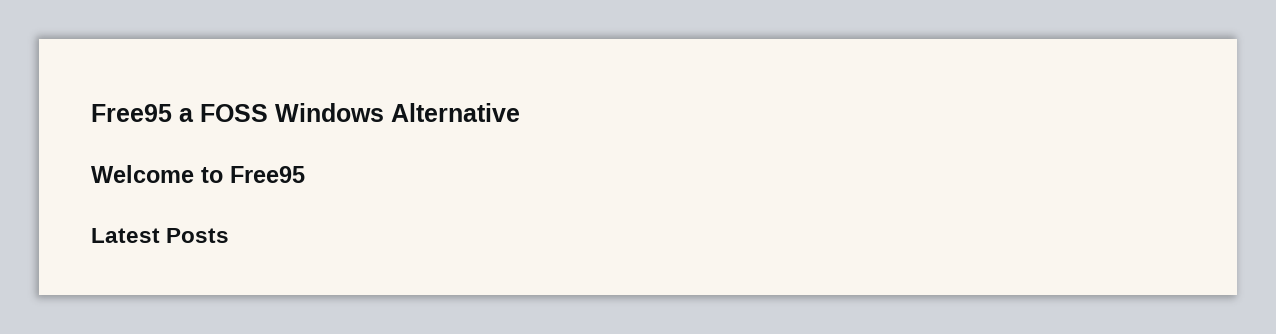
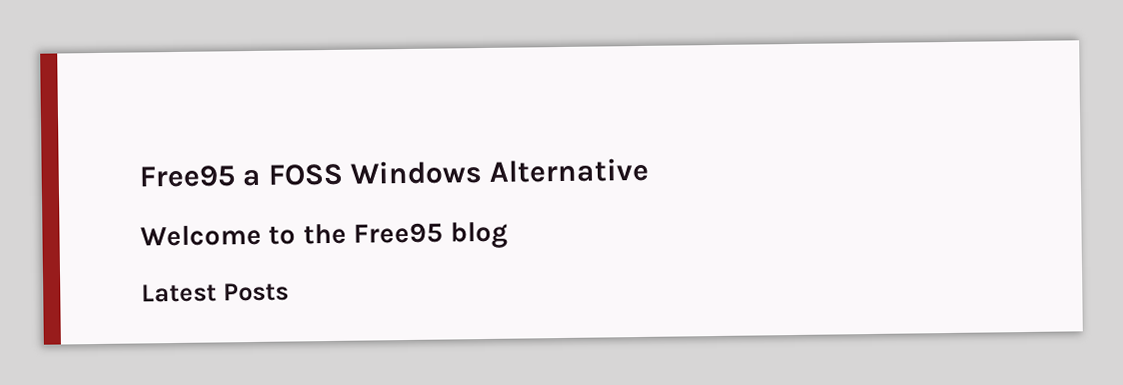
[230,166,305,183] Free95 -> [302,221,508,249] the Free95 blog

